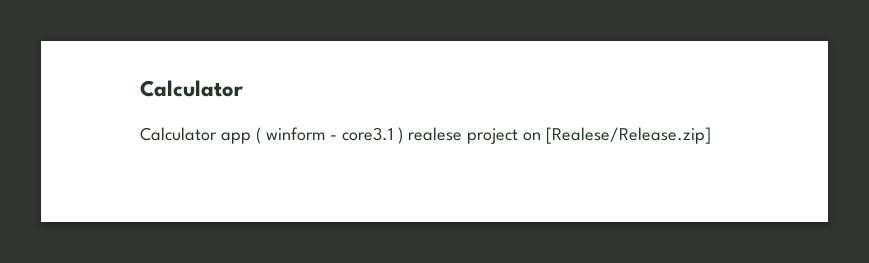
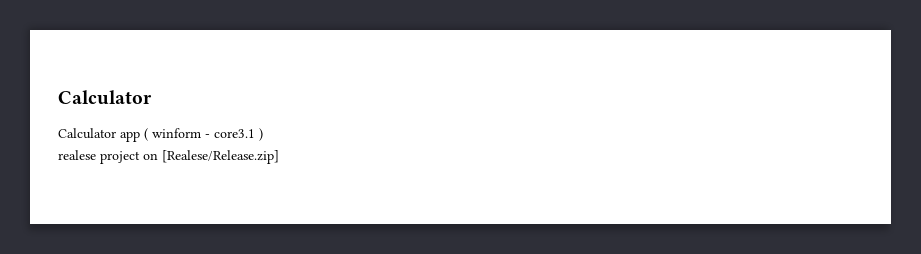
(404, 135) none -> (263, 134) //

